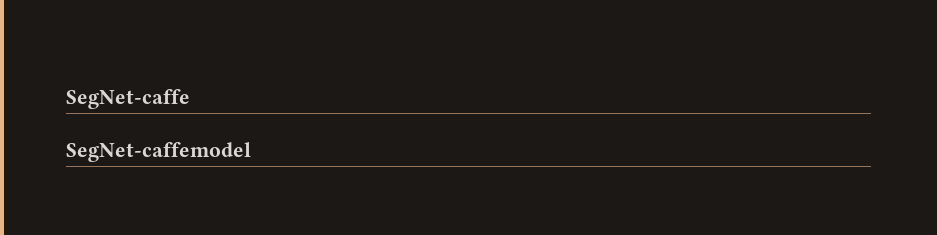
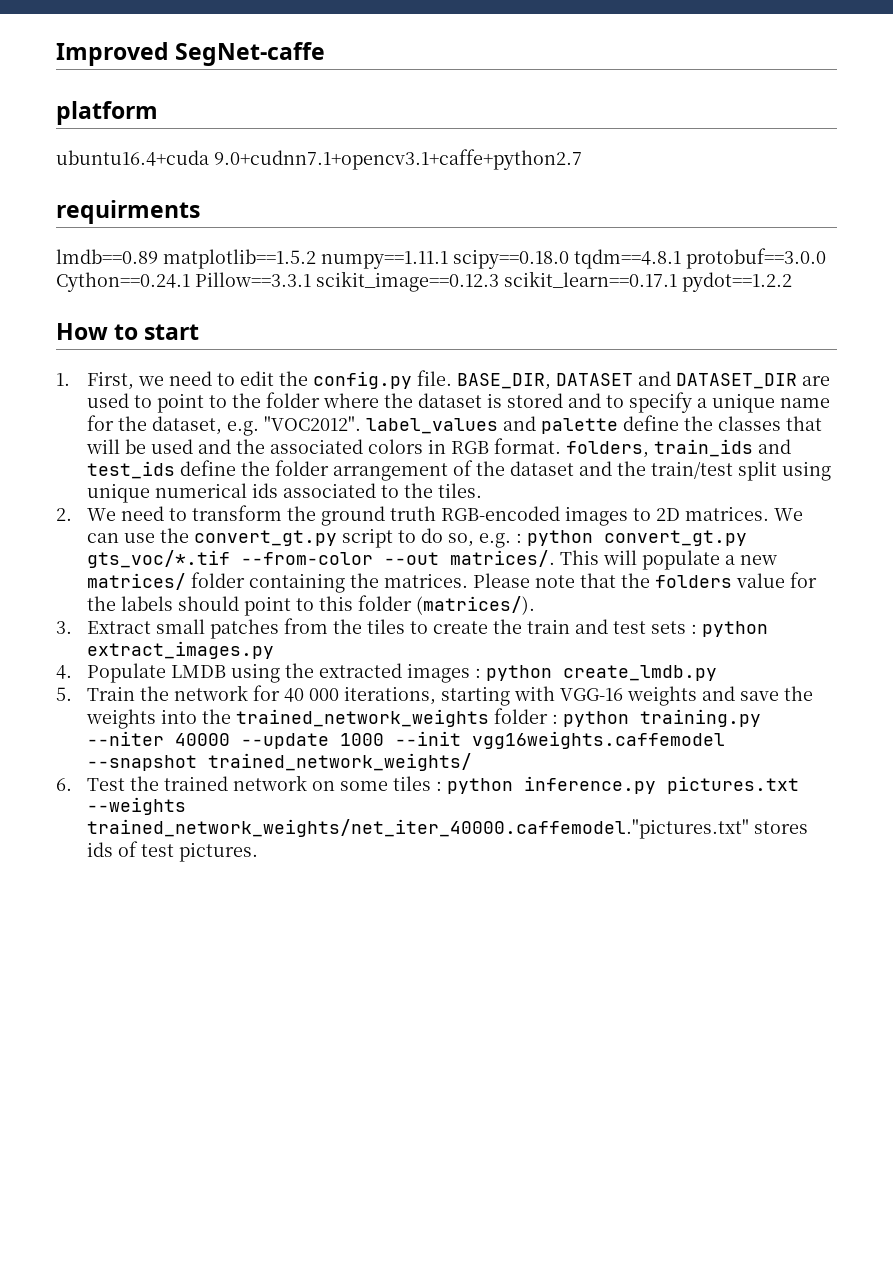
(66, 99) none -> [56,42,169,66] Improved
[66,142,251,162] SegNet-caffemodel -> [56,101,158,125] [56,149,582,170] [56,200,200,224] [56,248,826,269] [56,271,792,292] [56,323,200,340] [56,370,831,390] [87,392,831,413] [87,415,823,436] [86,438,792,458] [87,460,832,481] [87,483,483,503] [56,505,804,526] [87,528,748,548] [87,550,778,570] [87,572,818,593] [87,595,536,616] [56,618,769,639] [87,641,275,659] [56,663,718,683] [56,685,814,706] [86,708,762,729] [87,731,726,749] [87,753,473,771] [56,775,800,794] [87,797,187,815] [87,819,809,839] [87,841,259,862] platform // ubuntu16.4+cuda 9.0+cudnn7.1+opencv3.1+caffe+python2.7 // requirments // lmdb==0.89 matplotlib==1.5.2 numpy==1.11.1 scipy==0.18.0 tqdm==4.8.1 protobuf==3.0.0 Cython==0.24.1 Pillow==3.3.1 scikit_image==0.12.3 scikit_learn==0.17.1 pydot==1.2.2 // How to start // 1. First, we need to edit the config.py file. BASE_DIR, DATASET and DATASET_DIR are used to point to the folder where the dataset is stored and to specify a unique name for the dataset, e.g. "VOC2012". label_values and palette define the classes that will be used and the associated colors in RGB format. folders, train_ids and test_ids define the folder arrangement of the dataset and the train/test split using unique numerical ids associated to the tiles. // 2. We need to transform the ground truth RGB-encoded images to 2D matrices. We can use the convert_gt.py script to do so, e.g. : python convert_gt.py gts_voc/*.tif --from-color --out matrices/. This will populate a new matrices/ folder containing the matrices. Please note that the folders value for the labels should point to this folder (matrices/). // 3. Extract small patches from the tiles to create the train and test sets : python extract_images.py // 4. Populate LMDB using the extracted images : python create_lmdb.py // 5. Train the network for 40 000 iterations, starting with VGG-16 weights and save the weights into the trained_network_weights folder : python training.py --niter 40000 --update 1000 --init vgg16weights.caffemodel --snapshot trained_network_weights/ // 6. Test the trained network on some tiles : python inference.py pictures.txt --weights trained_network_weights/net_iter_40000.caffemodel."pictures.txt" stores ids of test pictures.

